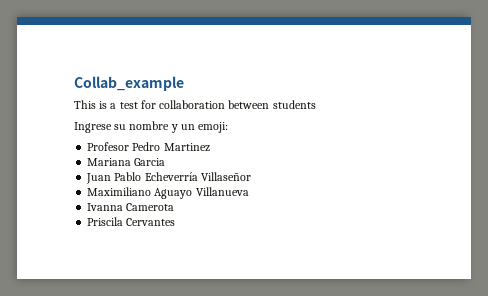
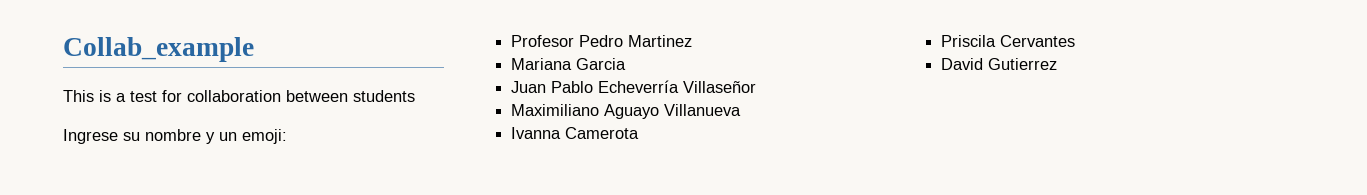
(176, 222) none -> [941,58,1058,70] // David Gutierrez

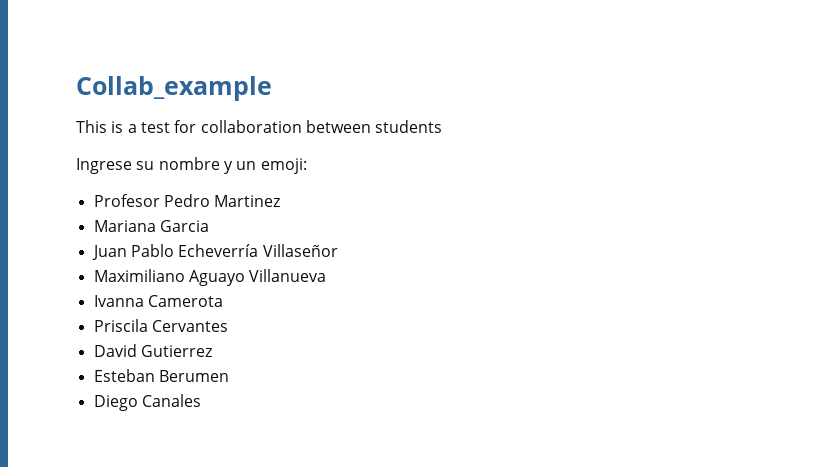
(1058, 64) none -> [93,369,229,382] [93,394,201,411] // Esteban Berumen // Diego Canales

